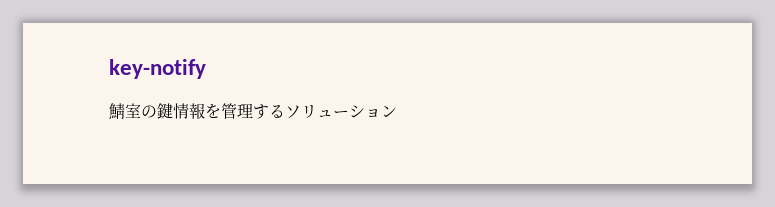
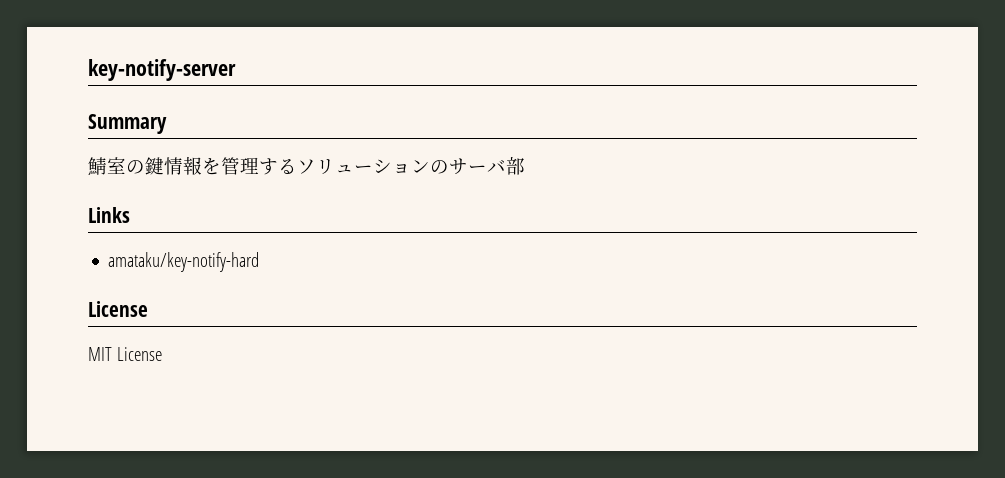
[109,59,206,79] key-notify -> [88,59,236,81] [88,114,167,134] key-notify-server // Summary
(397, 111) none -> [430,157,525,175] [88,207,130,223] [108,252,260,272] [88,301,148,317] [88,347,162,361] のサーバ部 // Links // amataku/key-notify-hard // License // MIT License

